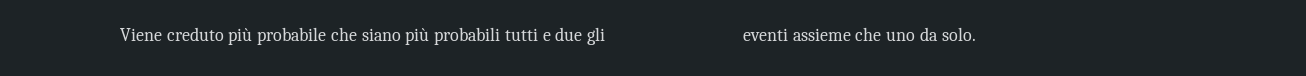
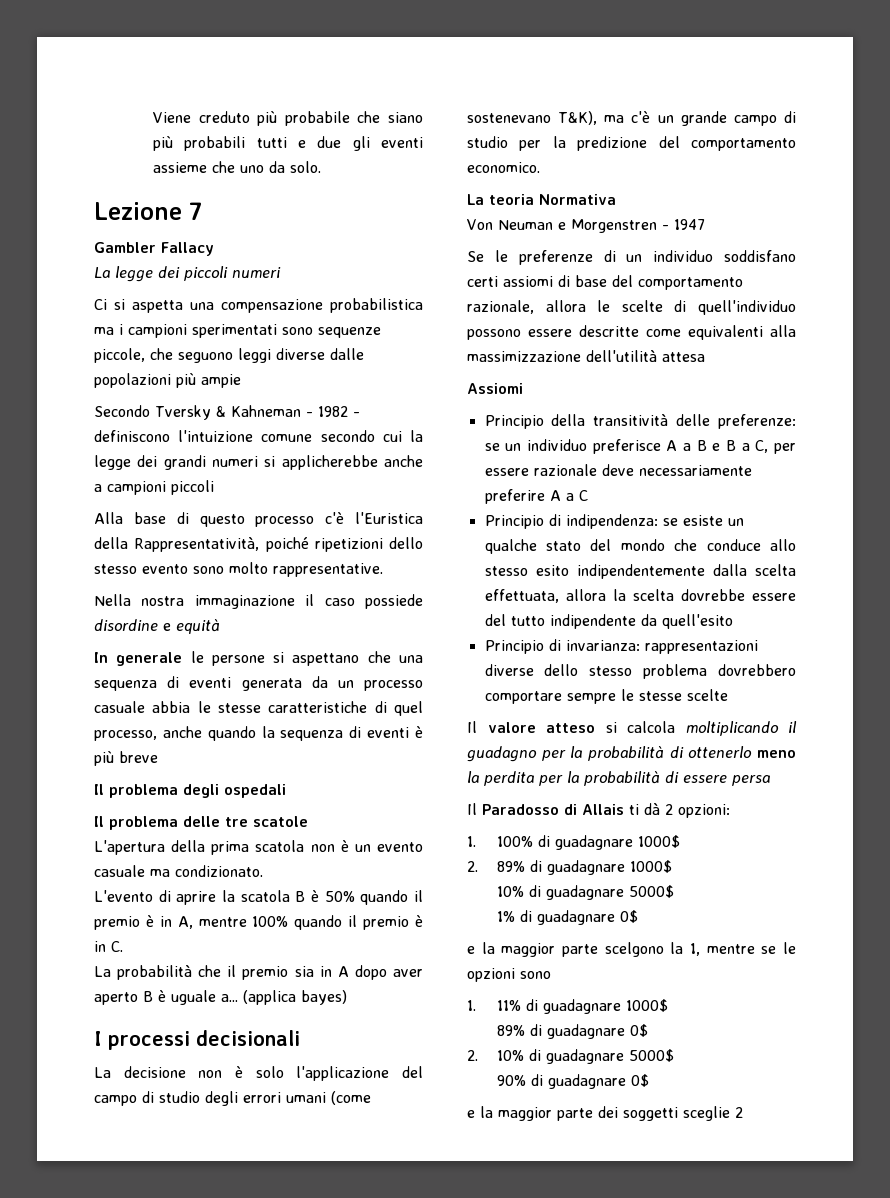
(976, 34) none -> [94,202,202,220] [94,242,214,256] [94,266,281,282] [94,298,423,313] [94,324,381,338] [94,348,364,363] [94,373,241,388] [94,405,360,420] [94,430,423,442] [94,455,423,470] [94,480,214,495] [94,512,423,527] [94,537,423,552] [94,562,383,577] [94,594,423,609] [94,619,220,634] [94,651,423,666] [94,676,423,691] [94,701,423,716] [94,726,423,741] [94,751,158,766] [94,784,286,798] [94,816,308,830] [94,840,423,855] [94,865,263,877] [94,890,423,905] [94,915,423,930] [94,941,123,952] [94,965,423,980] [94,990,347,1005] [94,1030,300,1050] [94,1066,423,1081] [94,1091,371,1106] [467,111,796,126] [467,136,796,151] [467,162,540,173] [467,194,616,205] [467,219,705,233] [467,250,796,265] [467,275,743,290] [467,300,796,315] [467,325,796,340] [467,350,705,362] [467,383,523,394] [484,414,796,429] [484,439,796,454] [484,464,752,476] [484,489,588,504] [484,514,744,529] [484,539,796,554] [484,564,796,579] [484,589,796,603] [484,614,733,629] [484,639,758,654] [484,664,796,679] [484,689,728,704] [467,721,797,736] [467,746,796,762] [467,771,770,786] [467,803,730,818] [467,835,680,850] [467,860,672,875] [496,885,674,900] [496,910,638,925] [467,942,796,957] [467,968,551,982] [467,999,668,1014] [496,1024,648,1039] [467,1049,674,1064] [496,1074,649,1089] [467,1106,743,1121] // Lezione 7 // Gambler Fallacy // La legge dei piccoli numeri // Ci si aspetta una compensazione probabilistica ma i campioni sperimentati sono sequenze piccole, che seguono leggi diverse dalle popolazioni più ampie // Secondo Tversky & Kahneman - 1982 - definiscono l'intuizione comune secondo cui la legge dei grandi numeri si applicherebbe anche a campioni piccoli // Alla base di questo processo c'è l'Euristica della Rappresentatività, poiché ripetizioni dello stesso evento sono molto rappresentative. // Nella nostra immaginazione il caso possiede disordine e equità // In generale le persone si aspettano che una sequenza di eventi generata da un processo casuale abbia le stesse caratteristiche di quel processo, anche quando la sequenza di eventi è più breve // Il problema degli ospedali // Il problema delle tre scatole // L'apertura della prima scatola non è un evento casuale ma condizionato. // L'evento di aprire la scatola B è 50% quando il premio è in A, mentre 100% quando il premio è in C. // La probabilità che il premio sia in A dopo aver aperto B è uguale a... (applica bayes) // I processi decisionali // La decisione non è solo l'applicazione del campo di studio degli errori umani (come sostenevano T&K), ma c'è un grande campo di studio per la predizione del comportamento economico. // La teoria Normativa // Von Neuman e Morgenstren - 1947 // Se le preferenze di un individuo soddisfano certi assiomi di base del comportamento razionale, allora le scelte di quell'individuo possono essere descritte come equivalenti alla massimizzazione dell'utilità attesa // Assiomi // Principio della transitività delle preferenze: se un individuo preferisce A a B e B a C, per essere razionale deve necessariamente preferire A a C // Principio di indipendenza: se esiste un qualche stato del mondo che conduce allo stesso esito indipendentemente dalla scelta effettuata, allora la scelta dovrebbe essere del tutto indipendente da quell'esito // Principio di invarianza: rappresentazioni diverse dello stesso problema dovrebbero comportare sempre le stesse scelte // Il valore atteso si calcola moltiplicando il guadagno per la probabilità di ottenerlo meno la perdita per la probabilità di essere persa // Il Paradosso di Allais ti dà 2 opzioni: // 1. 100% di guadagnare 1000$ // 2. 89% di guadagnare 1000$ // 10% di guadagnare 5000$ // 1% di guadagnare 0$ // e la maggior parte scelgono la 1, mentre se le opzioni sono // 1. 11% di guadagnare 1000$ // 89% di guadagnare 0$ // 2. 10% di guadagnare 5000$ // 90% di guadagnare 0$ // e la maggior parte dei soggetti sceglie 2

